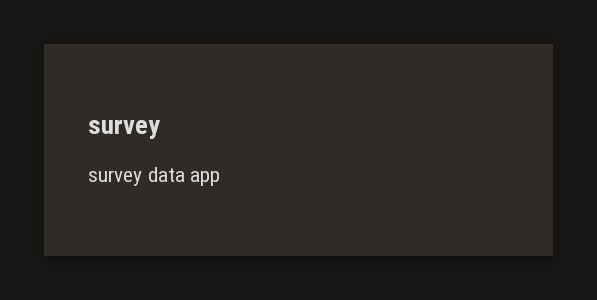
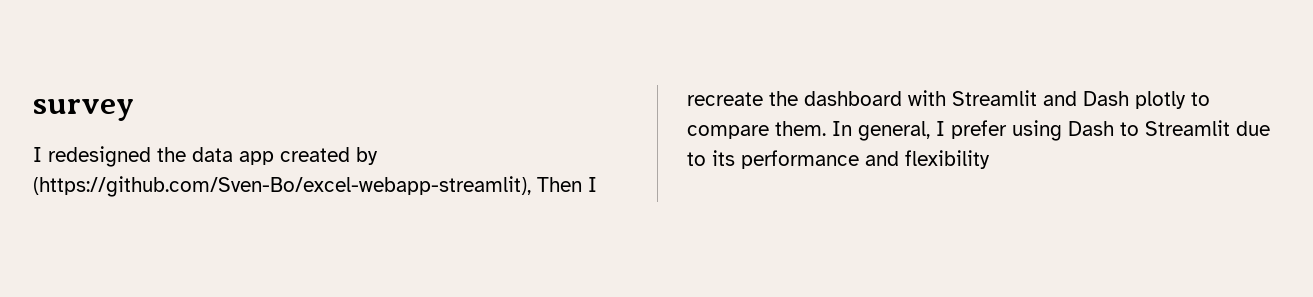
[88,167,221,186] survey data app -> [33,146,378,167] [33,176,597,197] [687,90,1210,109] [687,120,1270,141] [687,150,990,169] I redesigned the data app created by (https://github.com/Sven-Bo/excel-webapp-streamlit), Then I recreate the dashboard with Streamlit and Dash plotly to compare them. In general, I prefer using Dash to Streamlit due to its performance and flexibility

